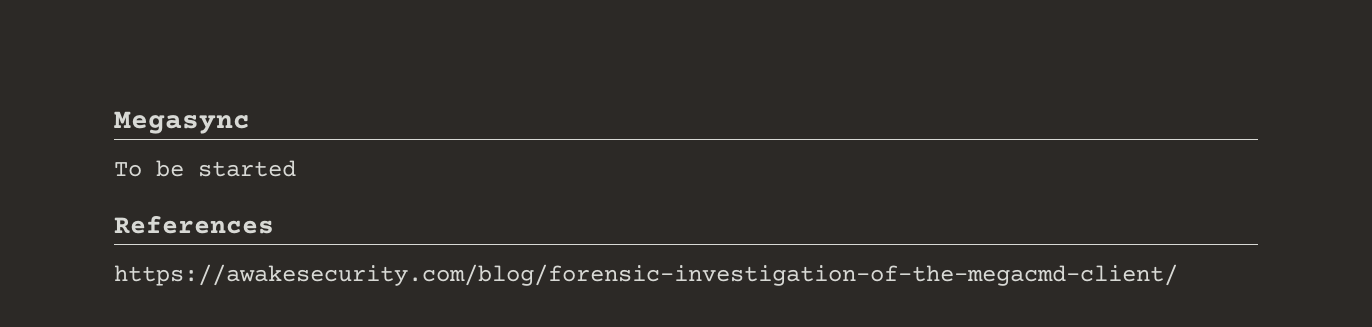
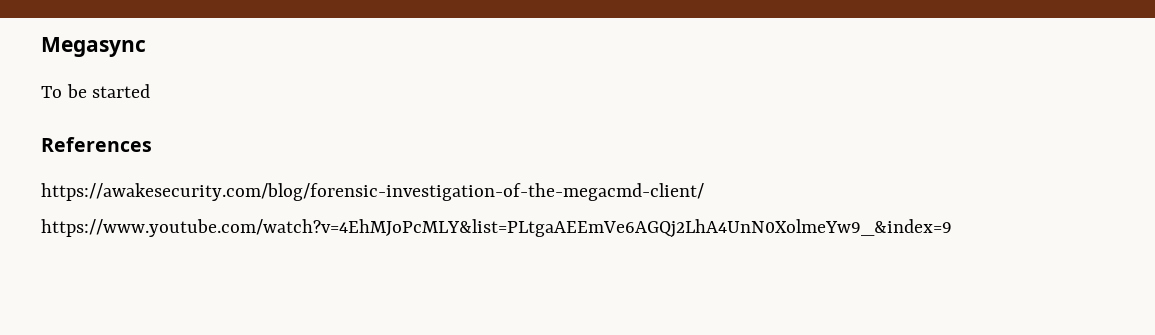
(1178, 275) none -> [41,219,952,238] https://www.youtube.com/watch?v=4EhMJoPcMLY&list=PLtgaAEEmVe6AGQj2LhA4UnN0XolmeYw9_&index=9

